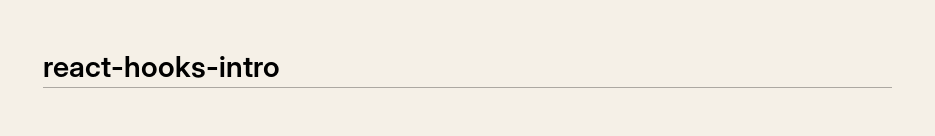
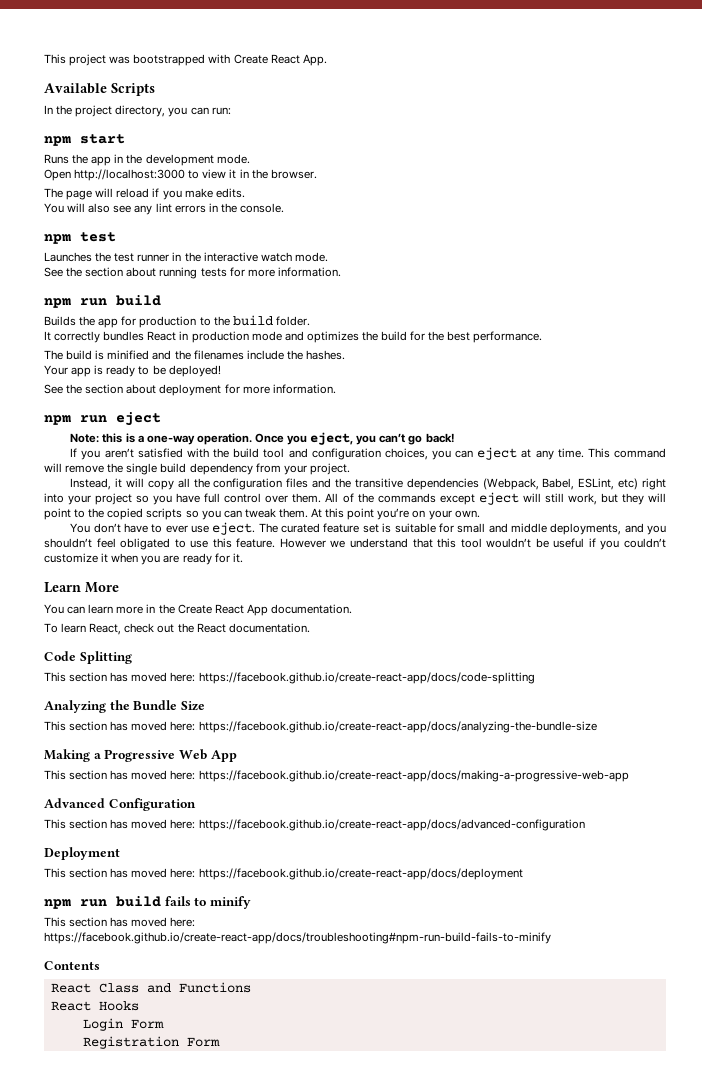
[43,56,280,78] react-hooks-intro -> [44,54,327,66] [44,83,155,96] [44,105,231,117] [44,134,125,146] [44,154,250,166] [44,169,317,181] [44,188,245,200] [44,203,284,215] [44,232,116,244] [44,252,328,262] [44,267,341,279] [44,295,161,308] [44,315,310,328] [44,331,543,343] [44,350,345,360] [44,365,221,377] [44,384,336,396] [44,412,161,426] [70,432,455,445] [70,447,666,460] [44,463,350,475] [70,478,666,490] [44,492,666,505] [44,508,480,520] [70,522,667,535] [44,538,666,550] [44,553,243,565] [44,582,119,593] [44,604,352,616] [44,623,310,635] [44,651,132,664] [44,672,535,684] [44,700,205,713] [44,721,597,733] [44,749,237,762] [44,770,629,782] [44,798,196,811] [44,819,585,831] [44,847,120,860] [44,868,523,880] [44,896,251,909] [44,917,196,927] [44,932,551,944] [44,961,100,970] [50,982,251,993] [50,1001,139,1011] [82,1018,164,1031] [82,1036,220,1049] This project was bootstrapped with Create React App. // Available Scripts // In the project directory, you can run: // npm start // Runs the app in the development mode. // Open http://localhost:3000 to view it in the browser. // The page will reload if you make edits. // You will also see any lint errors in the console. // npm test // Launches the test runner in the interactive watch mode. // See the section about running tests for more information. // npm run build // Builds the app for production to the build folder. // It correctly bundles React in production mode and optimizes the build for the best performance. // The build is minified and the filenames include the hashes. // Your app is ready to be deployed! // See the section about deployment for more information. // npm run eject // Note: this is a one-way operation. Once you eject, you can’t go back! // If you aren’t satisfied with the build tool and configuration choices, you can eject at any time. This command will remove the single build dependency from your project. // Instead, it will copy all the configuration files and the transitive dependencies (Webpack, Babel, ESLint, etc) right into your project so you have full control over them. All of the commands except eject will still work, but they will point to the copied scripts so you can tweak them. At this point you’re on your own. // You don’t have to ever use eject. The curated feature set is suitable for small and middle deployments, and you shouldn’t feel obligated to use this feature. However we understand that this tool wouldn’t be useful if you couldn’t customize it when you are ready for it. // Learn More // You can learn more in the Create React App documentation. // To learn React, check out the React documentation. // Code Splitting // This section has moved here: https://facebook.github.io/create-react-app/docs/code-splitting // Analyzing the Bundle Size // This section has moved here: https://facebook.github.io/create-react-app/docs/analyzing-the-bundle-size // Making a Progressive Web App // This section has moved here: https://facebook.github.io/create-react-app/docs/making-a-progressive-web-app // Advanced Configuration // This section has moved here: https://facebook.github.io/create-react-app/docs/advanced-configuration // Deployment // This section has moved here: https://facebook.github.io/create-react-app/docs/deployment // npm run build fails to minify // This section has moved here: https://facebook.github.io/create-react-app/docs/troubleshooting#npm-run-build-fails-to-minify // Contents // React Class and Functions // React Hooks // Login Form // Registration Form

